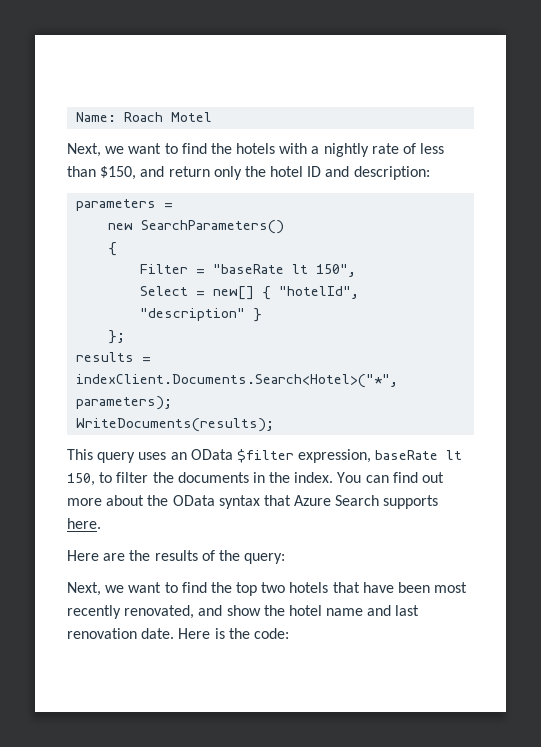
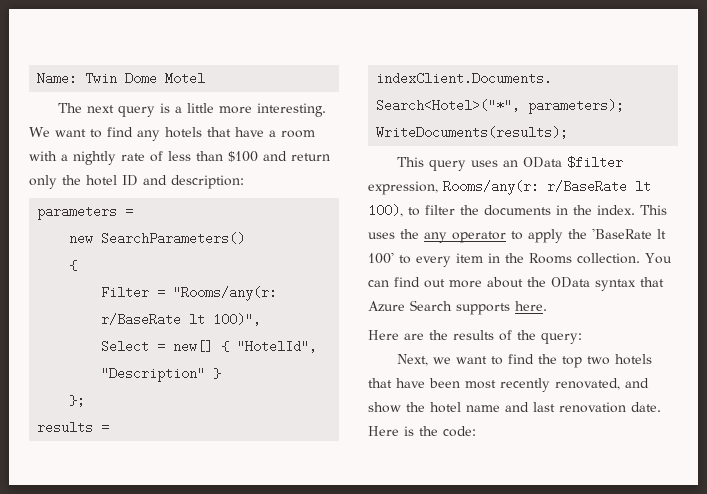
[124,112,164,122] Roach -> [85,72,158,85] Twin Dome
[67,143,276,157] Next, we want to find the hotels -> [57,103,326,117] [29,127,315,141] The next query is a little more interesting. We want to find any hotels that have a room
[100,166,137,180] $150, -> [228,151,258,162] $100
[213,264,357,277] "baseRate lt 150", -> [173,286,278,301] [101,313,262,326] "Rooms/any(r: r/BaseRate lt 100)",
[279,286,360,299] [140,308,246,321] "hotelId", "description" -> [237,340,318,353] [101,367,206,382] "HotelId", "Description"
[375,450,463,460] [67,473,95,486] baseRate lt 150, -> [443,180,651,195] [368,204,403,217] Rooms/any(r: r/BaseRate lt 100),
(334, 477) none -> [640,205,667,215] [368,228,666,243] [368,252,640,267] This uses the any operator to apply the 'BaseRate lt 100' to every item in the Rooms collection.

